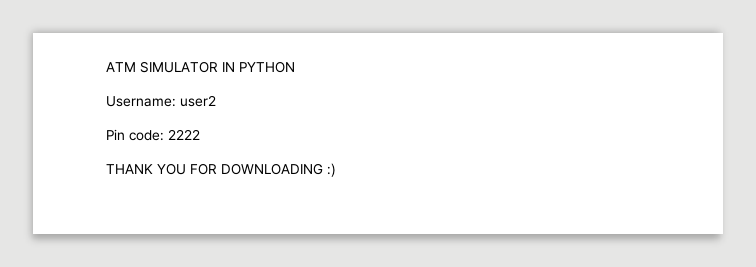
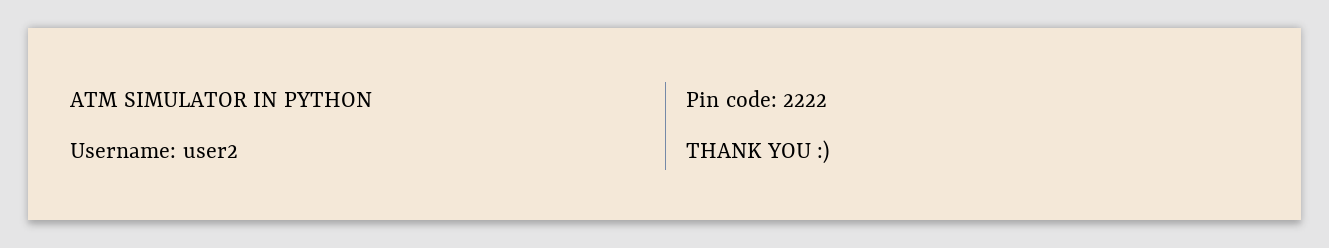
[190,163,323,175] FOR DOWNLOADING -> (811, 150) none

